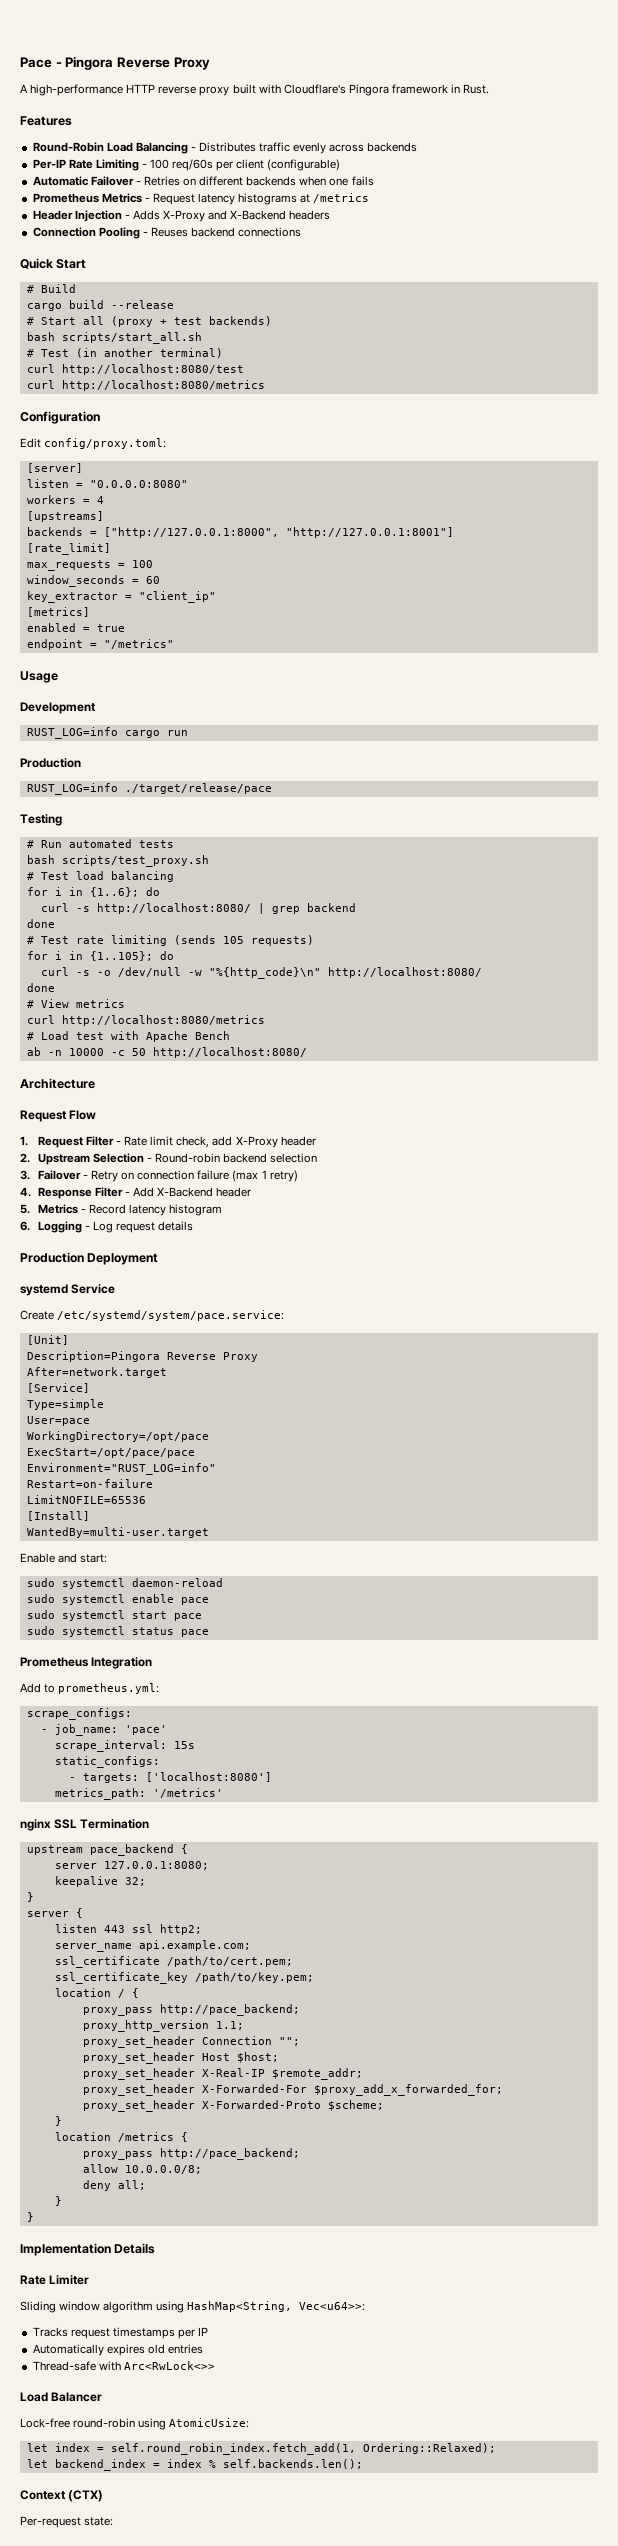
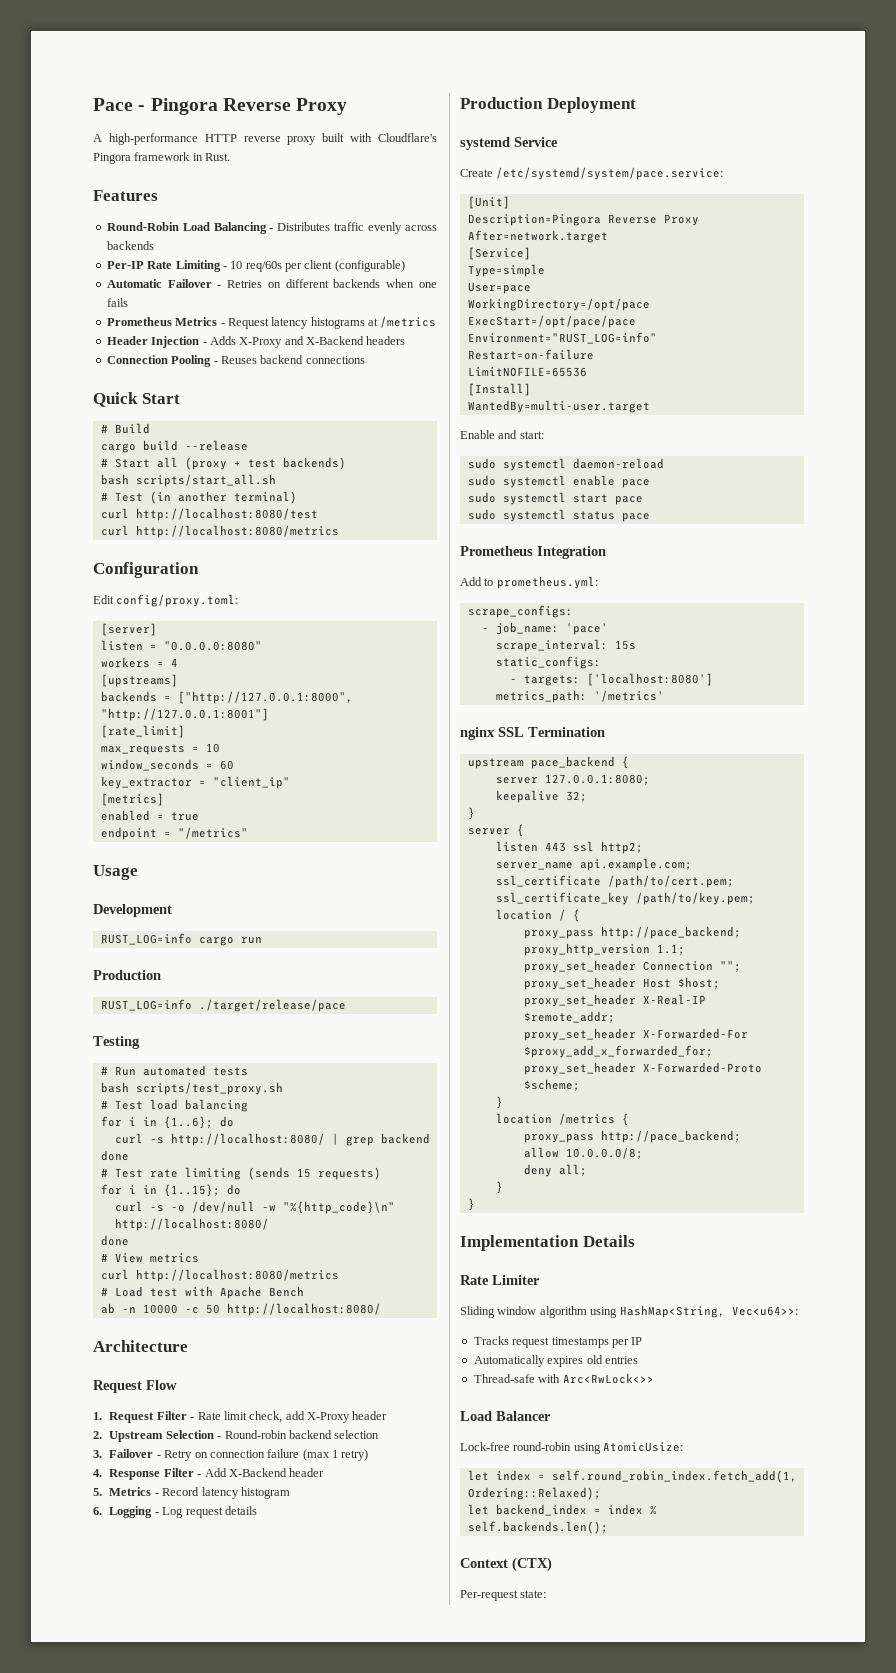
[150,159,170,169] 100 -> [230,261,243,269] 10
[131,560,153,568] 100 -> [205,743,220,753] 10
[222,936,244,944] 105 -> [296,1168,311,1178] 15
[89,951,153,961] {1..105}; -> [163,1184,220,1197] {1..15};

